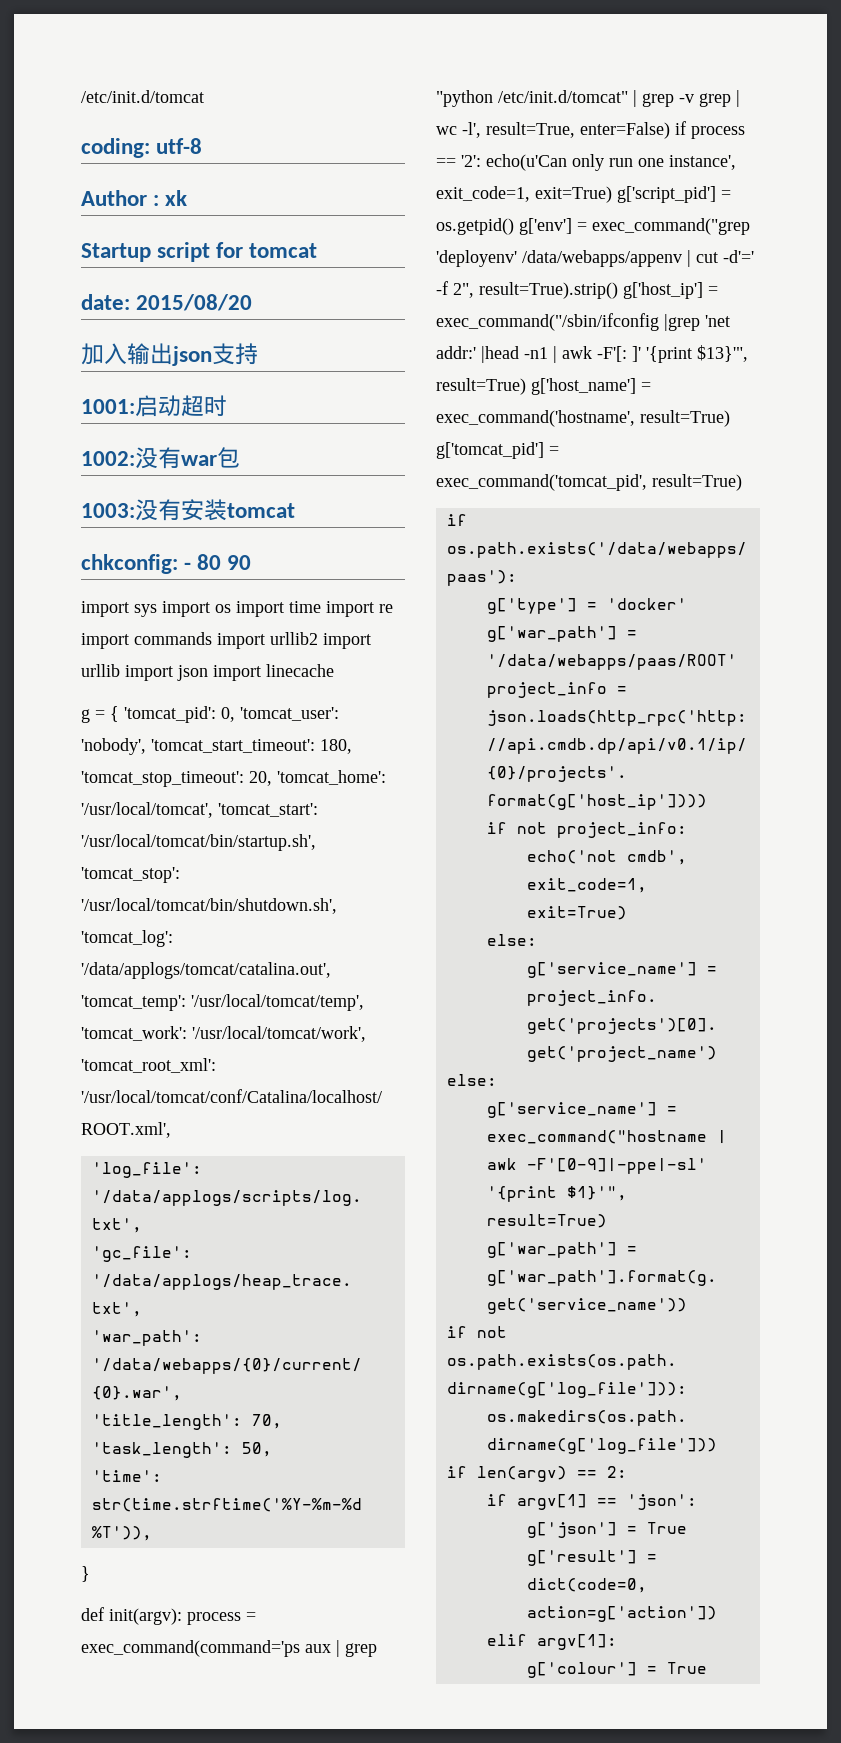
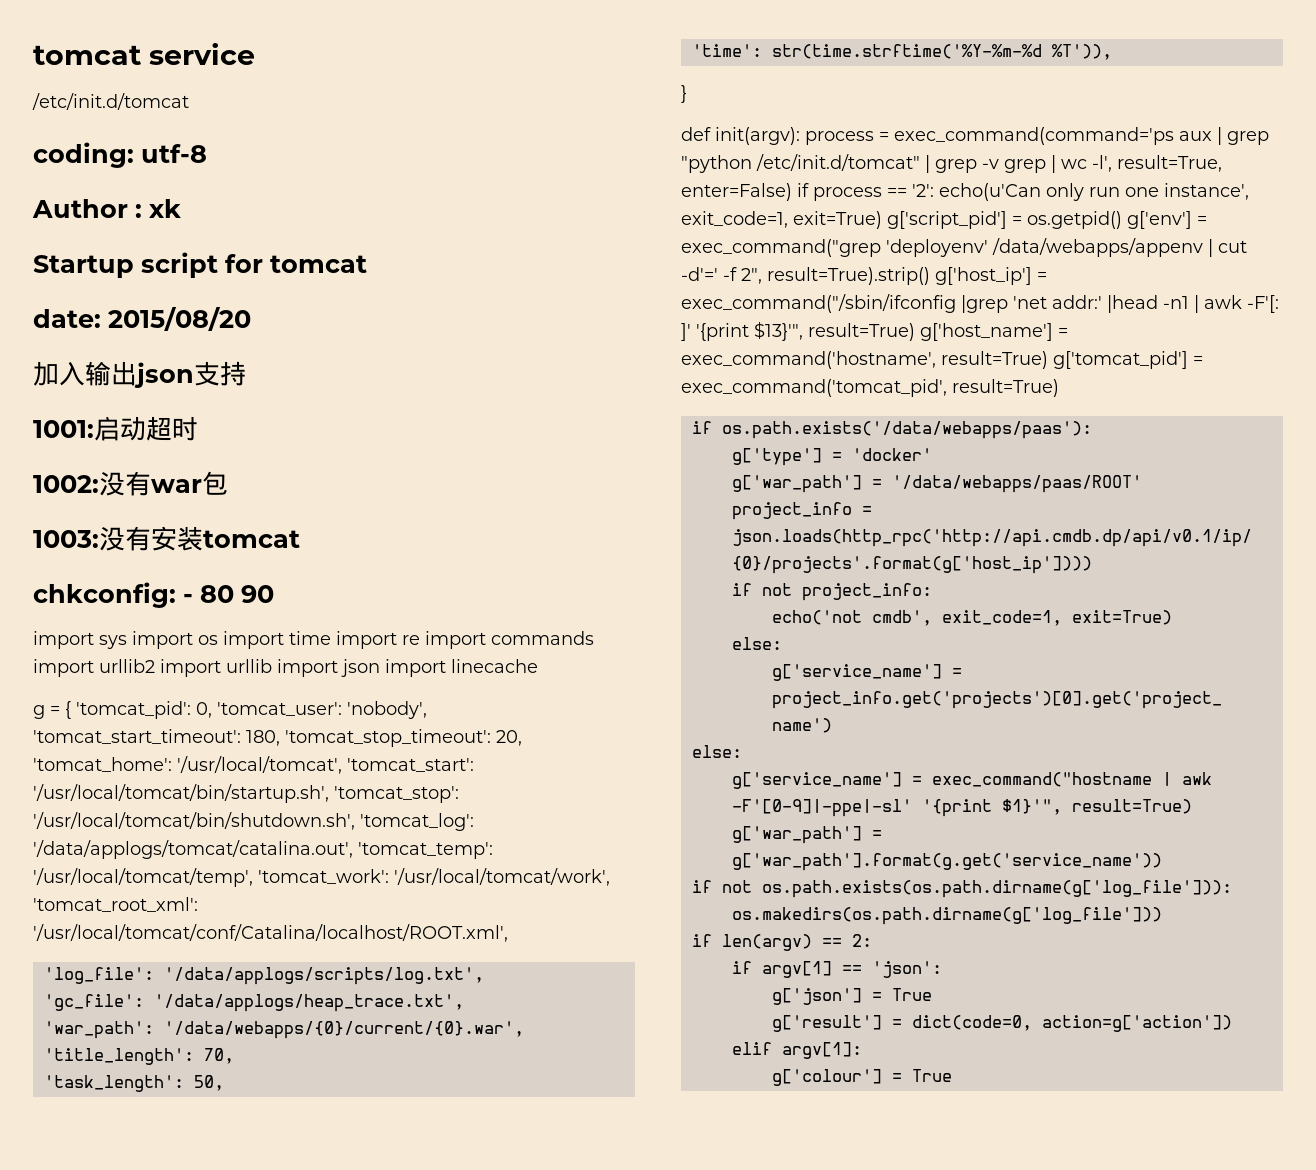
(81, 96) none -> [33,43,255,65] tomcat service //

